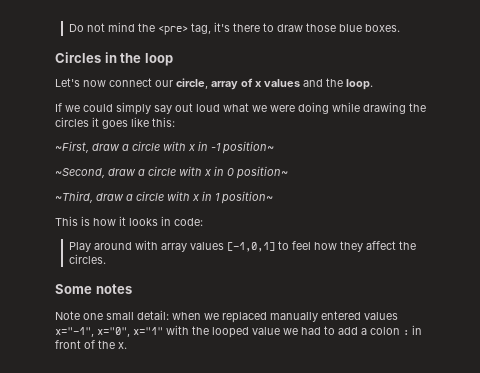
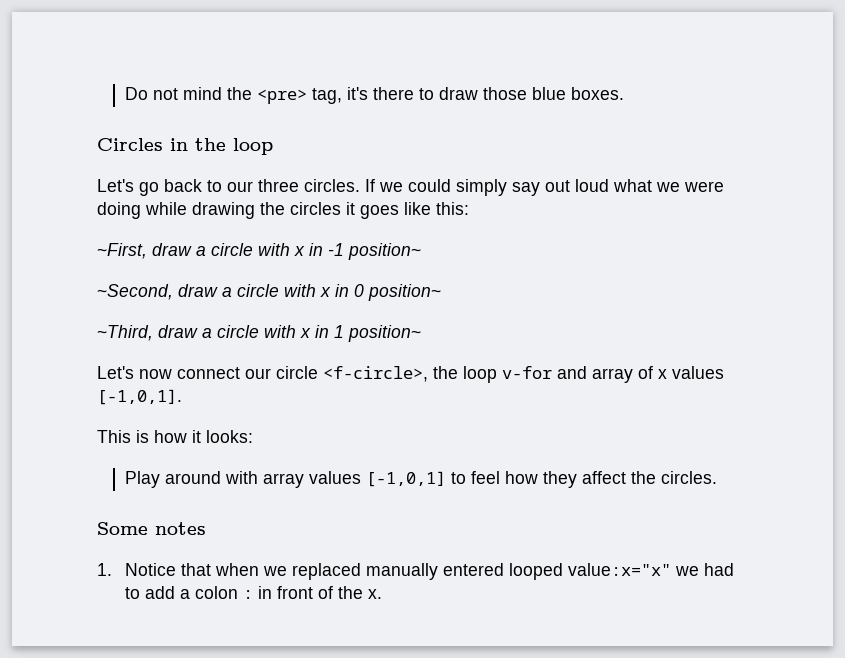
[83,78,373,90] now connect our circle, array of x values and the loop. // -> [139,179,360,196] go back to our three circles.
(273, 197) none -> [97,366,724,383] [97,389,182,405] // Let's now connect our circle <f-circle>, the loop v-for and array of x values [-1,0,1].
[129,216,203,226] looks in code: -> [206,430,253,443] looks:
[55,310,169,320] Note one small detail: -> [97,563,211,576] 1. Notice that
[364,312,398,320] [55,325,280,338] values x="-1", x="0", x="1" with the looped value -> [508,563,671,580] looped value:x="x"

